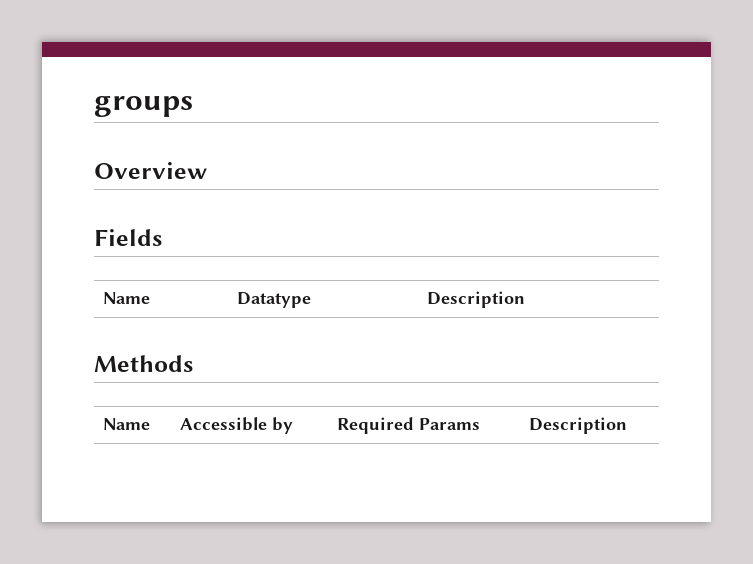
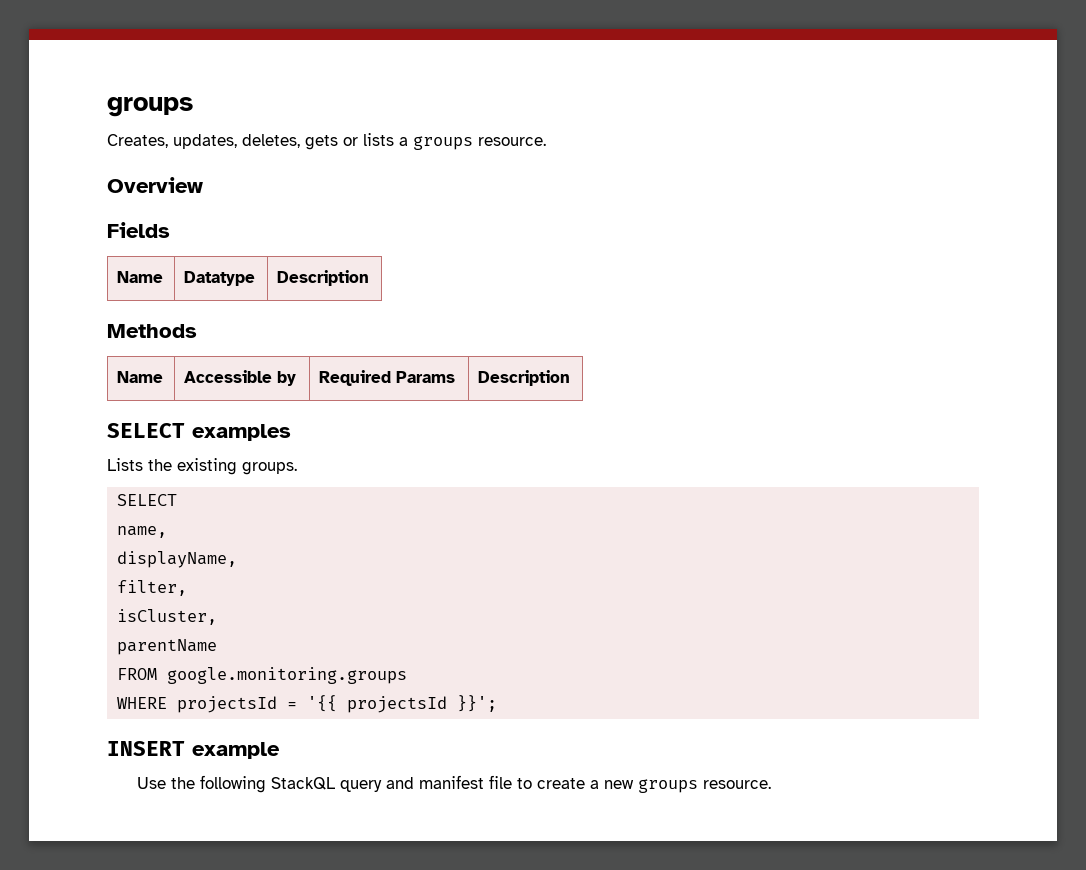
[94,96,193,117] groups -> [107,97,193,117] [107,133,546,150] groups // Creates, updates, deletes, gets or lists a groups resource.
(627, 425) none -> [107,423,291,441] [107,458,297,475] [117,494,178,506] [117,526,168,538] [117,551,238,568] [117,580,188,596] [117,609,218,625] [117,639,218,655] [117,667,408,684] [117,695,498,713] [107,741,280,759] [137,775,772,793] // SELECT examples // Lists the existing groups. // SELECT // name, // displayName, // filter, // isCluster, // parentName // FROM google.monitoring.groups // WHERE projectsId = '{{ projectsId }}'; // INSERT example // Use the following StackQL query and manifest file to create a new groups resource.

